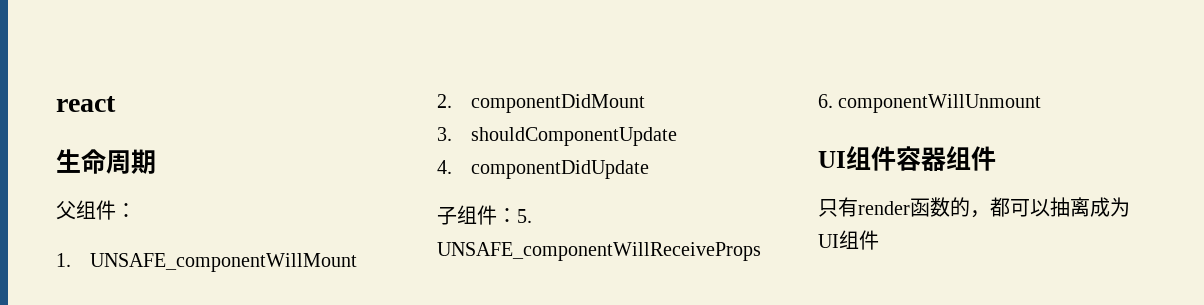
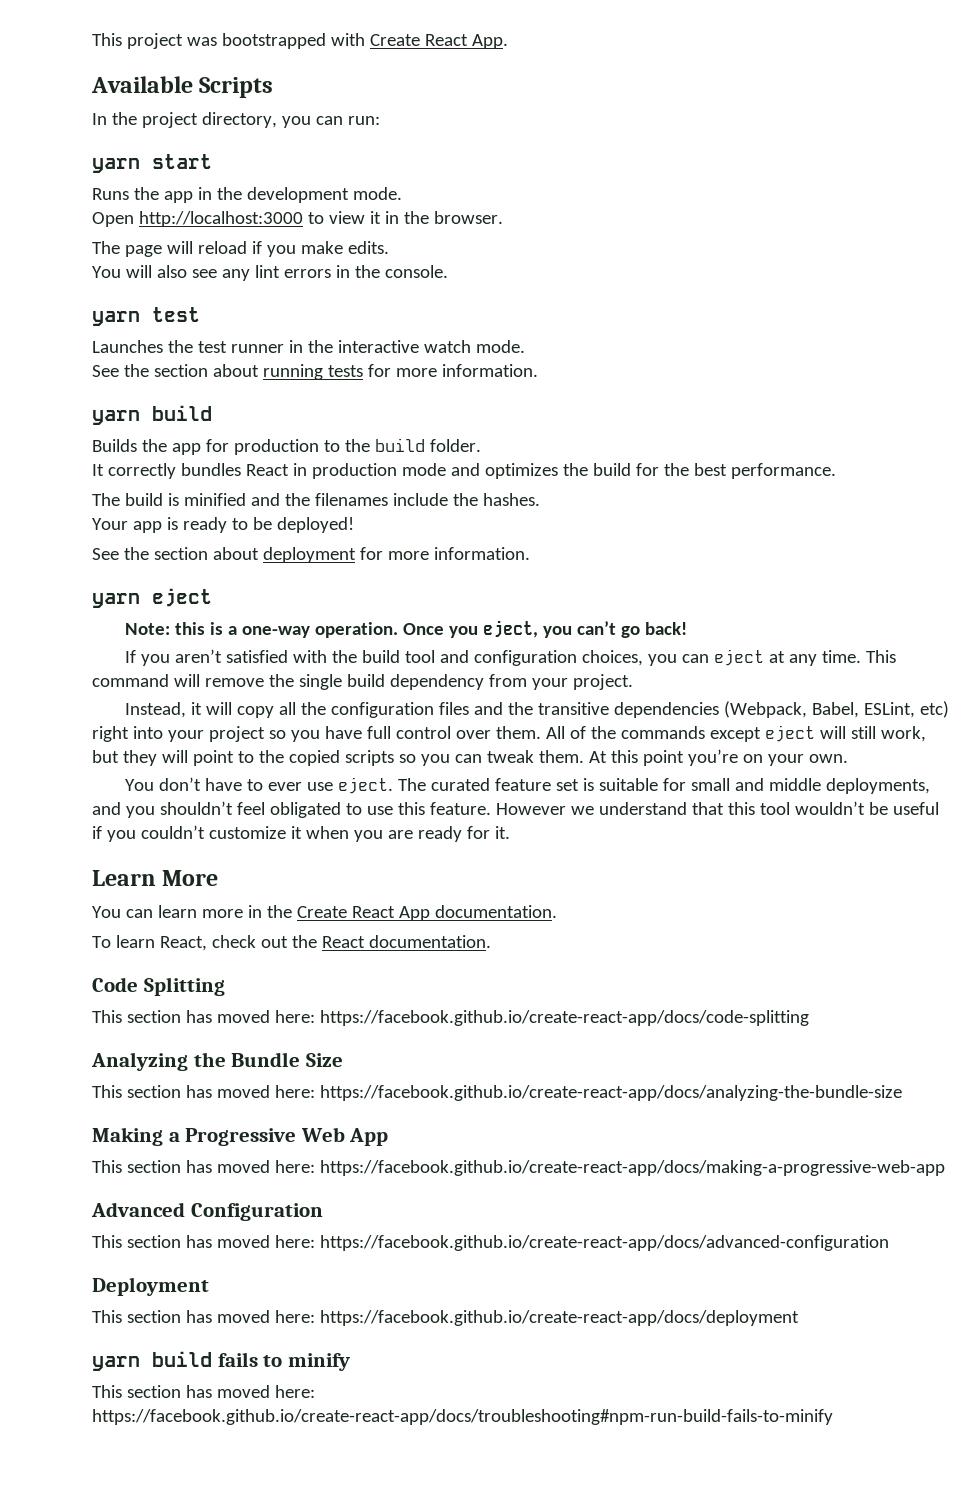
[56,96,116,112] [56,149,156,174] [56,200,136,220] [56,253,358,272] [437,94,646,113] [437,127,678,146] [437,160,650,179] [437,205,532,225] [437,242,761,261] [818,94,1042,113] [818,146,996,171] [818,197,1130,218] [818,230,879,250] react // 生命周期 // 父组件： // 1. UNSAFE_componentWillMount // 2. componentDidMount // 3. shouldComponentUpdate // 4. componentDidUpdate // 子组件：5. UNSAFE_componentWillReceiveProps 6. componentWillUnmount // UI组件容器组件 // 只有render函数的，都可以抽离成为UI组件 -> [92,33,508,49] [91,76,274,98] [92,112,380,128] [92,154,212,173] [92,187,402,203] [92,211,503,227] [92,241,389,257] [92,265,448,281] [92,307,200,326] [92,340,525,353] [92,364,538,380] [92,405,212,425] [92,438,481,455] [92,463,836,479] [92,493,540,506] [92,517,354,533] [92,547,530,563] [92,588,212,608] [124,620,687,638] [124,649,896,666] [92,674,633,690] [124,701,949,718] [92,725,926,742] [92,749,848,766] [124,777,930,794] [92,801,939,818] [92,825,510,842] [92,870,219,886] [92,905,557,921] [92,935,491,951] [92,977,225,996] [92,1010,809,1026] [91,1052,343,1071] [92,1085,902,1101] [92,1127,389,1146] [92,1160,945,1176] [91,1202,323,1221] [92,1235,889,1251] [92,1277,209,1296] [92,1310,799,1326] [92,1351,350,1371] [92,1385,315,1398] [92,1409,833,1425] This project was bootstrapped with Create React App. // Available Scripts // In the project directory, you can run: // yarn start // Runs the app in the development mode. // Open http://localhost:3000 to view it in the browser. // The page will reload if you make edits. // You will also see any lint errors in the console. // yarn test // Launches the test runner in the interactive watch mode. // See the section about running tests for more information. // yarn build // Builds the app for production to the build folder. // It correctly bundles React in production mode and optimizes the build for the best performance. // The build is minified and the filenames include the hashes. // Your app is ready to be deployed! // See the section about deployment for more information. // yarn eject // Note: this is a one-way operation. Once you eject, you can’t go back! // If you aren’t satisfied with the build tool and configuration choices, you can eject at any time. This command will remove the single build dependency from your project. // Instead, it will copy all the configuration files and the transitive dependencies (Webpack, Babel, ESLint, etc) right into your project so you have full control over them. All of the commands except eject will still work, but they will point to the copied scripts so you can tweak them. At this point you’re on your own. // You don’t have to ever use eject. The curated feature set is suitable for small and middle deployments, and you shouldn’t feel obligated to use this feature. However we understand that this tool wouldn’t be useful if you couldn’t customize it when you are ready for it. // Learn More // You can learn more in the Create React App documentation. // To learn React, check out the React documentation. // Code Splitting // This section has moved here: https://facebook.github.io/create-react-app/docs/code-splitting // Analyzing the Bundle Size // This section has moved here: https://facebook.github.io/create-react-app/docs/analyzing-the-bundle-size // Making a Progressive Web App // This section has moved here: https://facebook.github.io/create-react-app/docs/making-a-progressive-web-app // Advanced Configuration // This section has moved here: https://facebook.github.io/create-react-app/docs/advanced-configuration // Deployment // This section has moved here: https://facebook.github.io/create-react-app/docs/deployment // yarn build fails to minify // This section has moved here: https://facebook.github.io/create-react-app/docs/troubleshooting#npm-run-build-fails-to-minify

